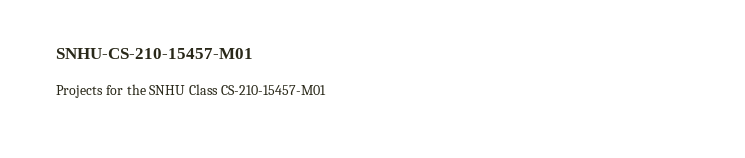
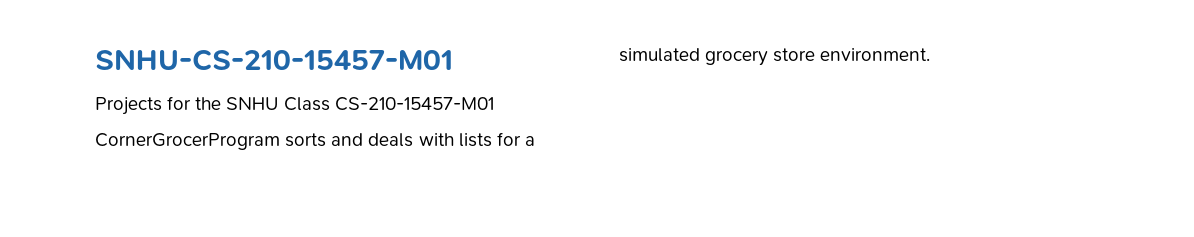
(326, 90) none -> [95,132,535,150] [619,48,931,66] // CornerGrocerProgram sorts and deals with lists for a simulated grocery store environment.

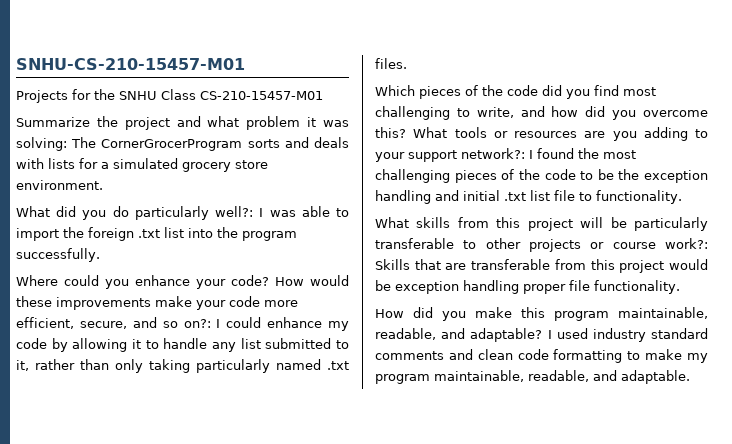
(494, 104) none -> [16,116,349,130] [16,137,97,151] Summarize the project and what problem it was solving: The
(931, 54) none -> [16,206,350,220] [16,227,297,241] [16,248,100,262] [16,275,349,289] [16,296,298,310] [16,317,349,331] [16,338,349,352] [16,359,349,373] [375,58,407,69] [375,85,656,99] [375,106,708,120] [375,127,708,141] [375,148,636,162] [375,169,708,183] [375,190,682,204] [375,217,708,231] [375,238,708,252] [375,259,708,273] [375,280,680,294] [375,307,708,321] [375,328,708,342] [375,349,708,363] [375,370,690,384] // What did you do particularly well?: I was able to import the foreign .txt list into the program successfully. // Where could you enhance your code? How would these improvements make your code more efficient, secure, and so on?: I could enhance my code by allowing it to handle any list submitted to it, rather than only taking particularly named .txt files. // Which pieces of the code did you find most challenging to write, and how did you overcome this? What tools or resources are you adding to your support network?: I found the most challenging pieces of the code to be the exception handling and initial .txt list file to functionality. // What skills from this project will be particularly transferable to other projects or course work?: Skills that are transferable from this project would be exception handling proper file functionality. // How did you make this program maintainable, readable, and adaptable? I used industry standard comments and clean code formatting to make my program maintainable, readable, and adaptable.

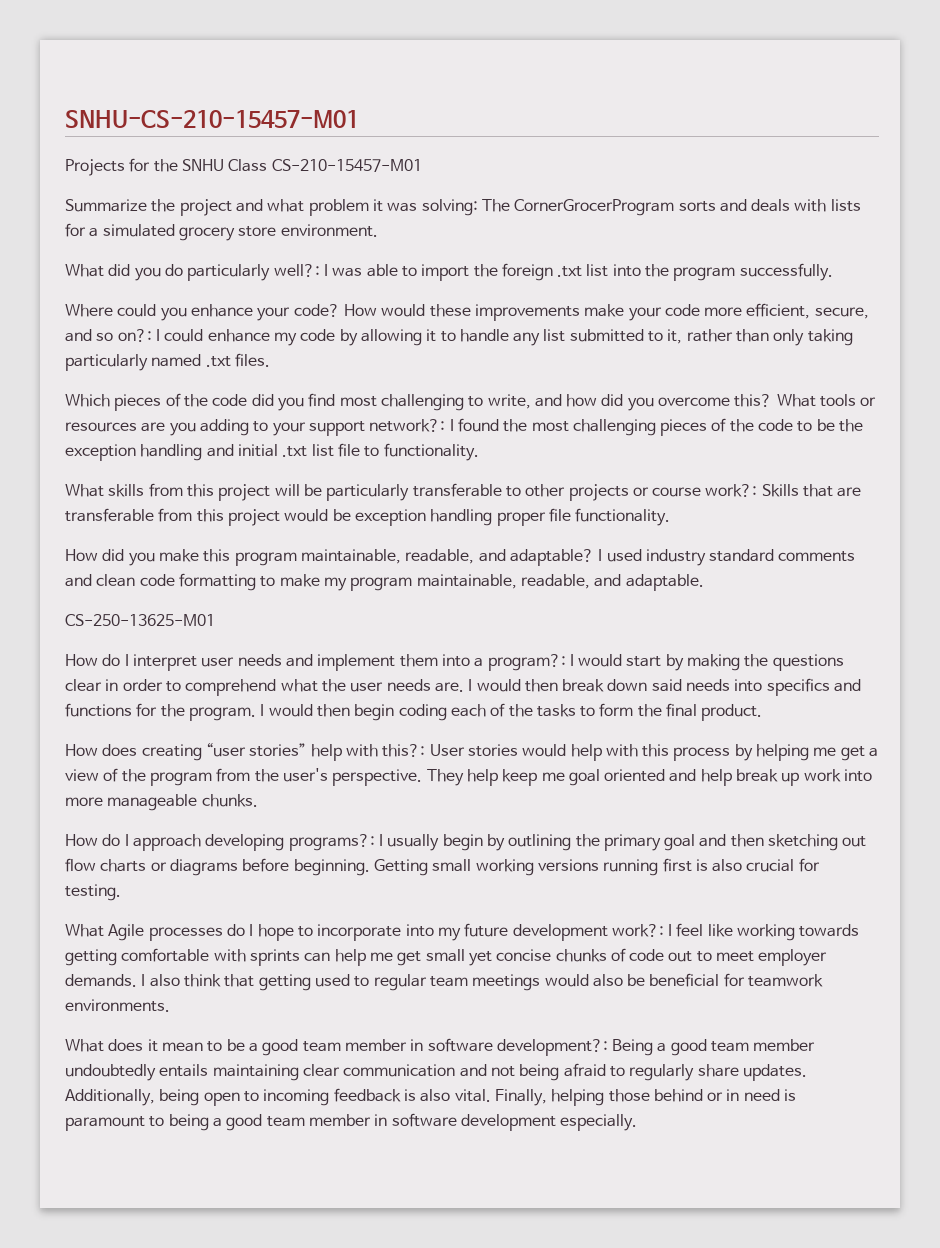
(690, 377) none -> [65,614,215,626] [65,654,844,671] [65,678,862,696] [65,703,763,721] [65,743,879,761] [65,768,873,786] [65,794,258,811] [65,834,867,851] [65,858,820,876] [65,884,121,901] [65,923,860,941] [65,948,828,966] [65,973,824,991] [65,999,170,1012] [65,1038,816,1056] [65,1063,807,1081] [65,1088,797,1106] [65,1113,638,1131] // CS-250-13625-M01 // How do I interpret user needs and implement them into a program?: I would start by making the questions clear in order to comprehend what the user needs are. I would then break down said needs into specifics and functions for the program. I would then begin coding each of the tasks to form the final product. // How does creating “user stories” help with this?: User stories would help with this process by helping me get a view of the program from the user's perspective. They help keep me goal oriented and help break up work into more manageable chunks. // How do I approach developing programs?: I usually begin by outlining the primary goal and then sketching out flow charts or diagrams before beginning. Getting small working versions running first is also crucial for testing. // What Agile processes do I hope to incorporate into my future development work?: I feel like working towards getting comfortable with sprints can help me get small yet concise chunks of code out to meet employer demands. I also think that getting used to regular team meetings would also be beneficial for teamwork environments. // What does it mean to be a good team member in software development?: Being a good team member undoubtedly entails maintaining clear communication and not being afraid to regularly share updates. Additionally, being open to incoming feedback is also vital. Finally, helping those behind or in need is paramount to being a good team member in software development especially.

